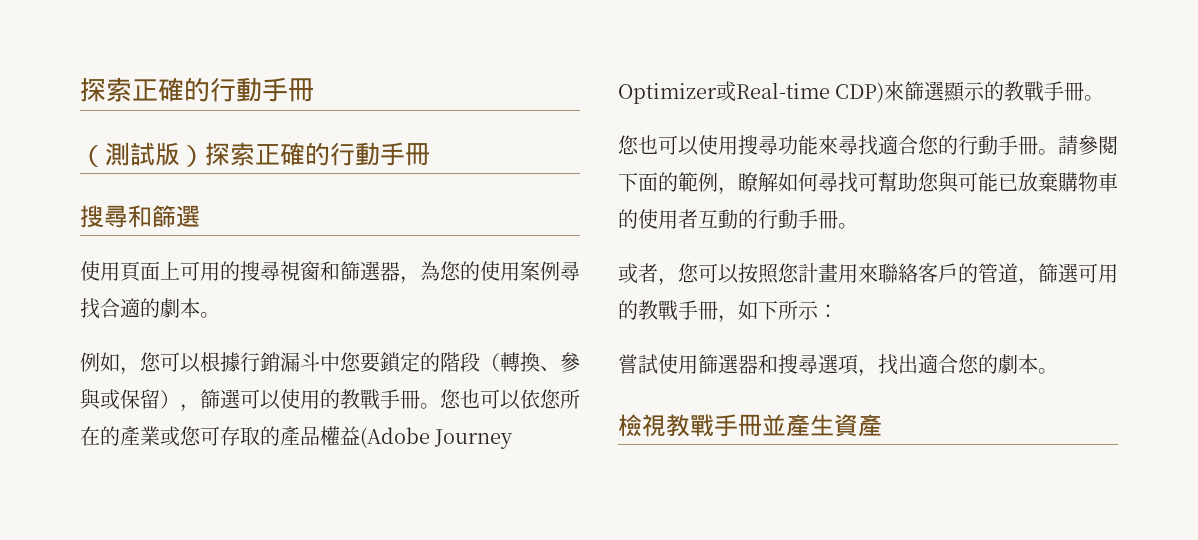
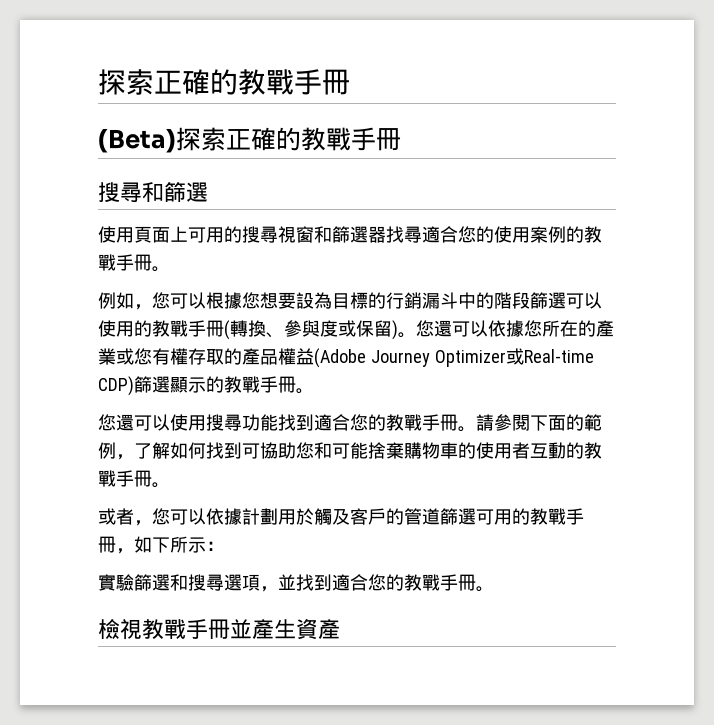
[80,77,314,102] [80,142,380,167] 探索正確的行動手冊 // （測試版）探索正確的行動 -> [98,69,350,95] [98,127,351,153] 探索正確的教戰手冊 // (Beta)探索正確的教戰
[400,261,440,284] ，為 -> [386,226,458,243] 找尋適合
[560,261,580,281] [80,298,200,319] 尋找合適的劇本 -> [566,226,602,243] [98,254,152,271] 的教戰手冊
[240,352,580,373] [80,388,200,412] 行銷漏斗中您要鎖定的階段（轉換、參與或保留）， -> [242,292,530,309] 您想要設為目標的行銷漏斗中的階段
[420,389,540,410] 。您也可以依 -> [224,320,524,340] (轉換、參與度或保留)。您還可以依據
[200,426,220,446] 可 -> [152,348,188,365] 有權
[884,81,905,101] 來 -> (134, 386) none
[638,135,658,154] 也 -> [116,414,134,431] 還
[818,135,998,156] 來尋找適合您的行動 -> [278,414,422,431] 找到適合您的教戰
[738,171,1038,193] 瞭解如何尋找可幫助您與可能已放 -> [134,442,386,459] 了解如何找到可協助您和可能捨
[758,209,798,229] 行動 -> [584,442,602,459] [98,470,116,487] 教戰
[738,263,918,284] 按照您計畫用來聯絡 -> [206,508,350,525] 依據計劃用於觸及
[1018,278,1038,286] ， -> (440, 516) none
[618,354,758,374] 嘗試使用篩選器 -> [98,574,170,591] 實驗篩選
[878,354,1038,375] 找出適合您的劇本 -> [278,574,476,591] 並找到適合您的教戰手冊

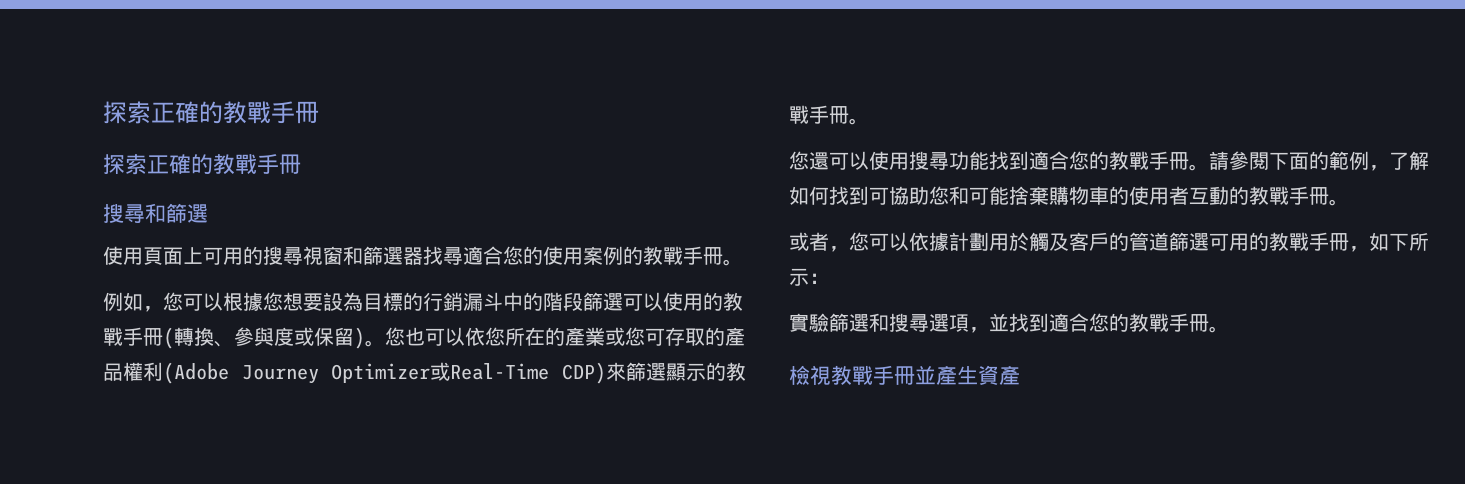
[98,69,350,95] [98,128,176,153] 探索正確的教戰手冊 // (Beta) -> [103,101,319,124] 探索正確的教戰手冊 //
[434,320,524,337] 還可以依據 -> [405,327,485,346] 也可以依
[152,348,188,365] 有權 -> [645,328,665,346] 可
[296,348,314,365] 益 -> [143,362,163,381] 利
[523,349,594,363] [98,376,134,396] Real-time CDP) -> [450,362,626,384] Real-Time CDP)來

